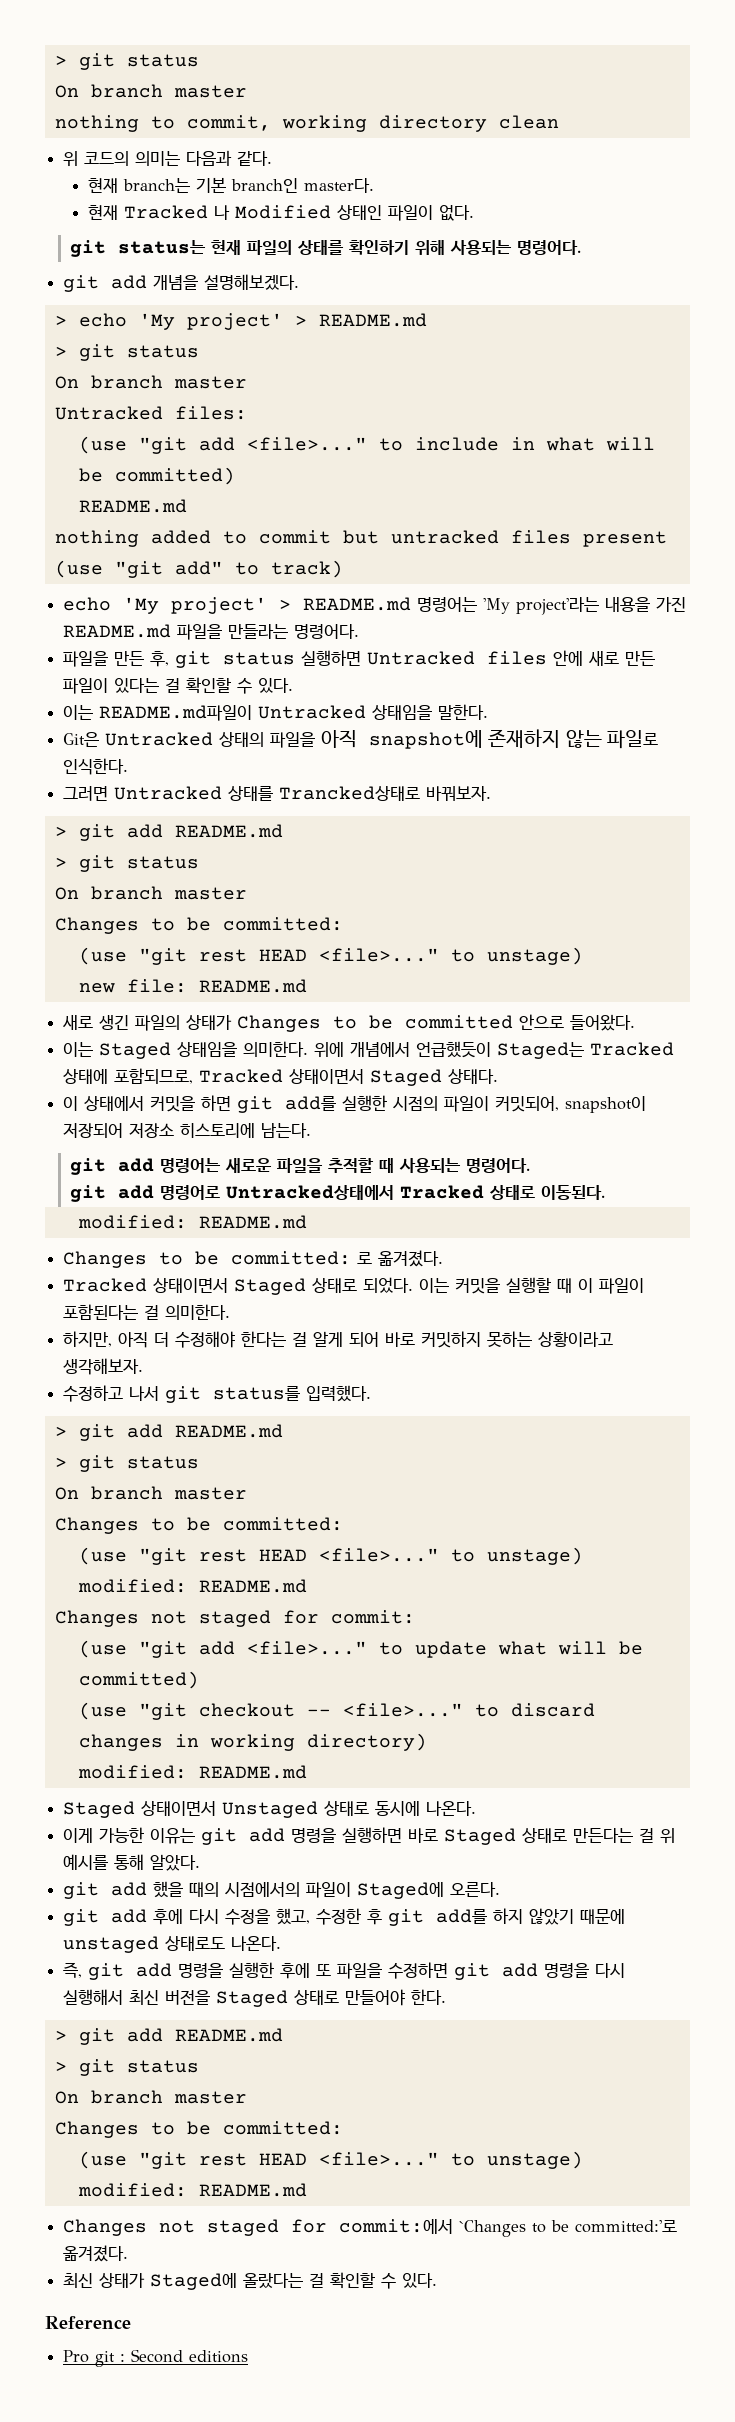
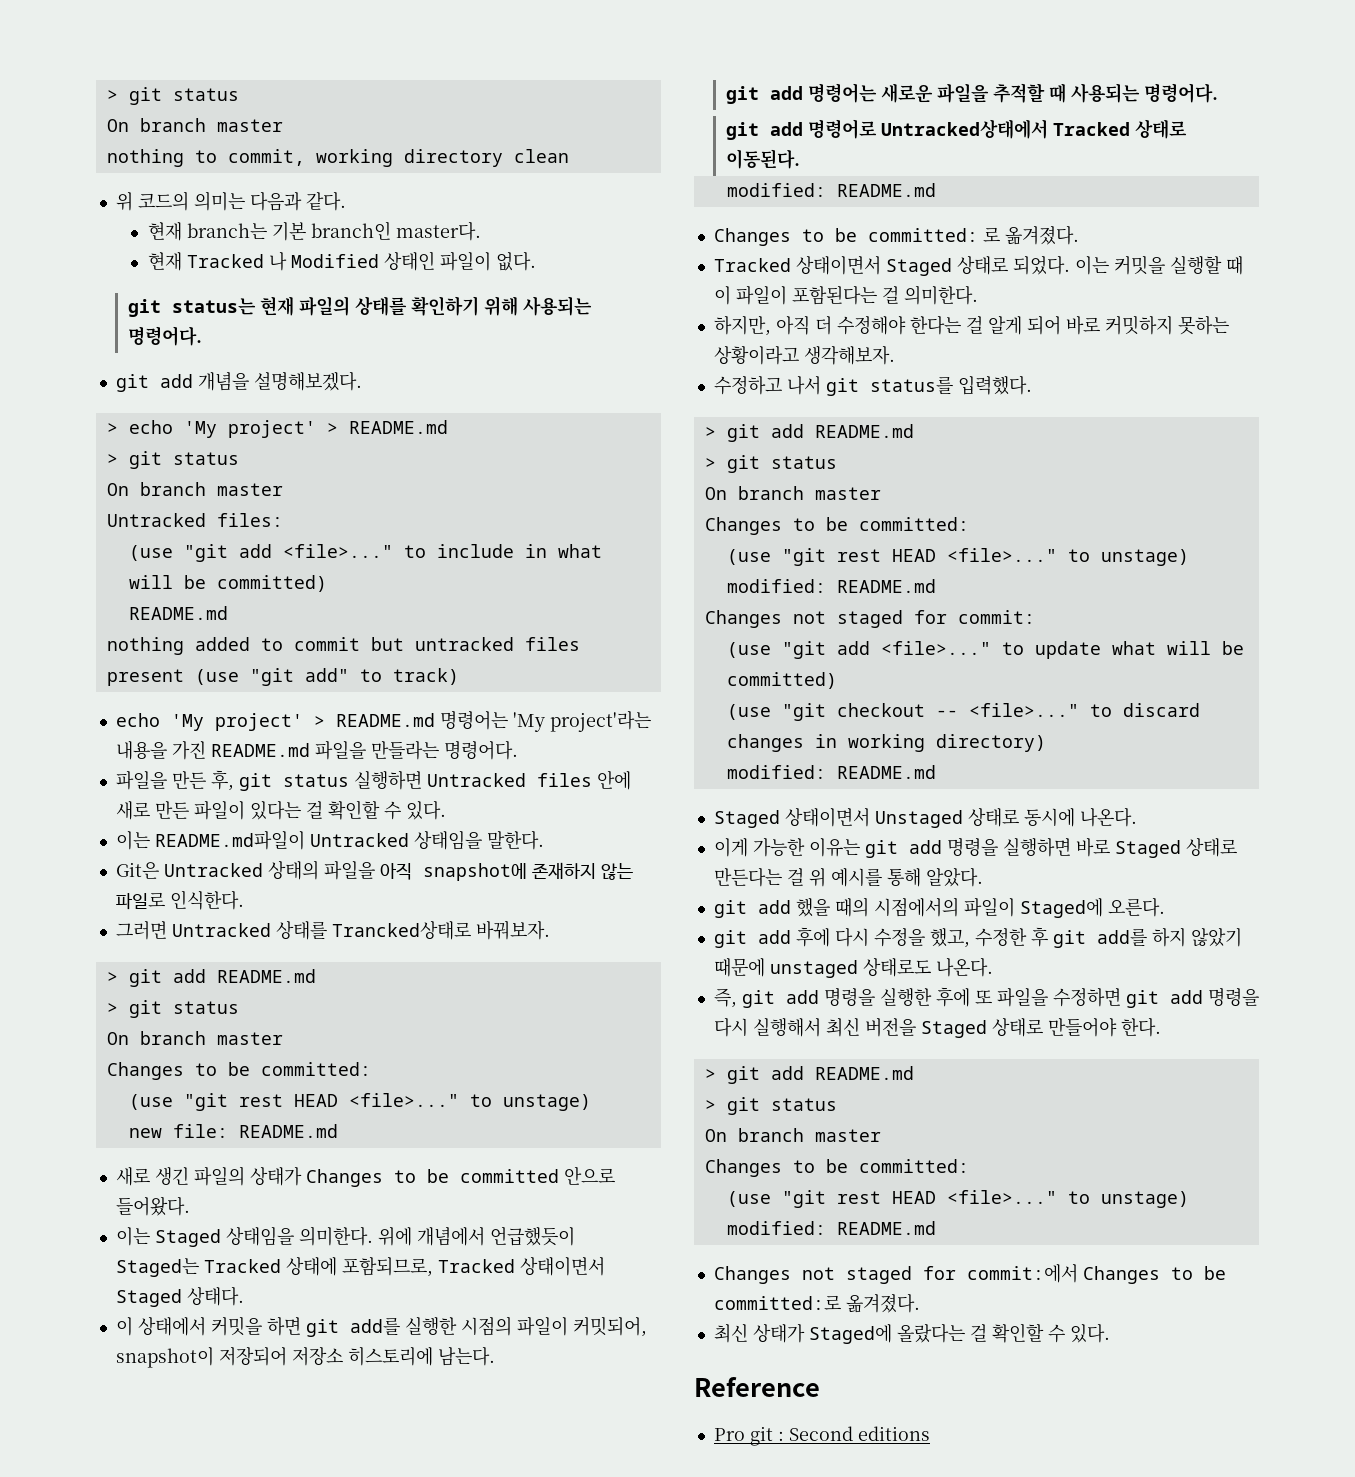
[459,2220,678,2237] `Changes to be committed:'로 -> [1082,1266,1226,1284] [713,1295,841,1310] Changes to be committed:로

